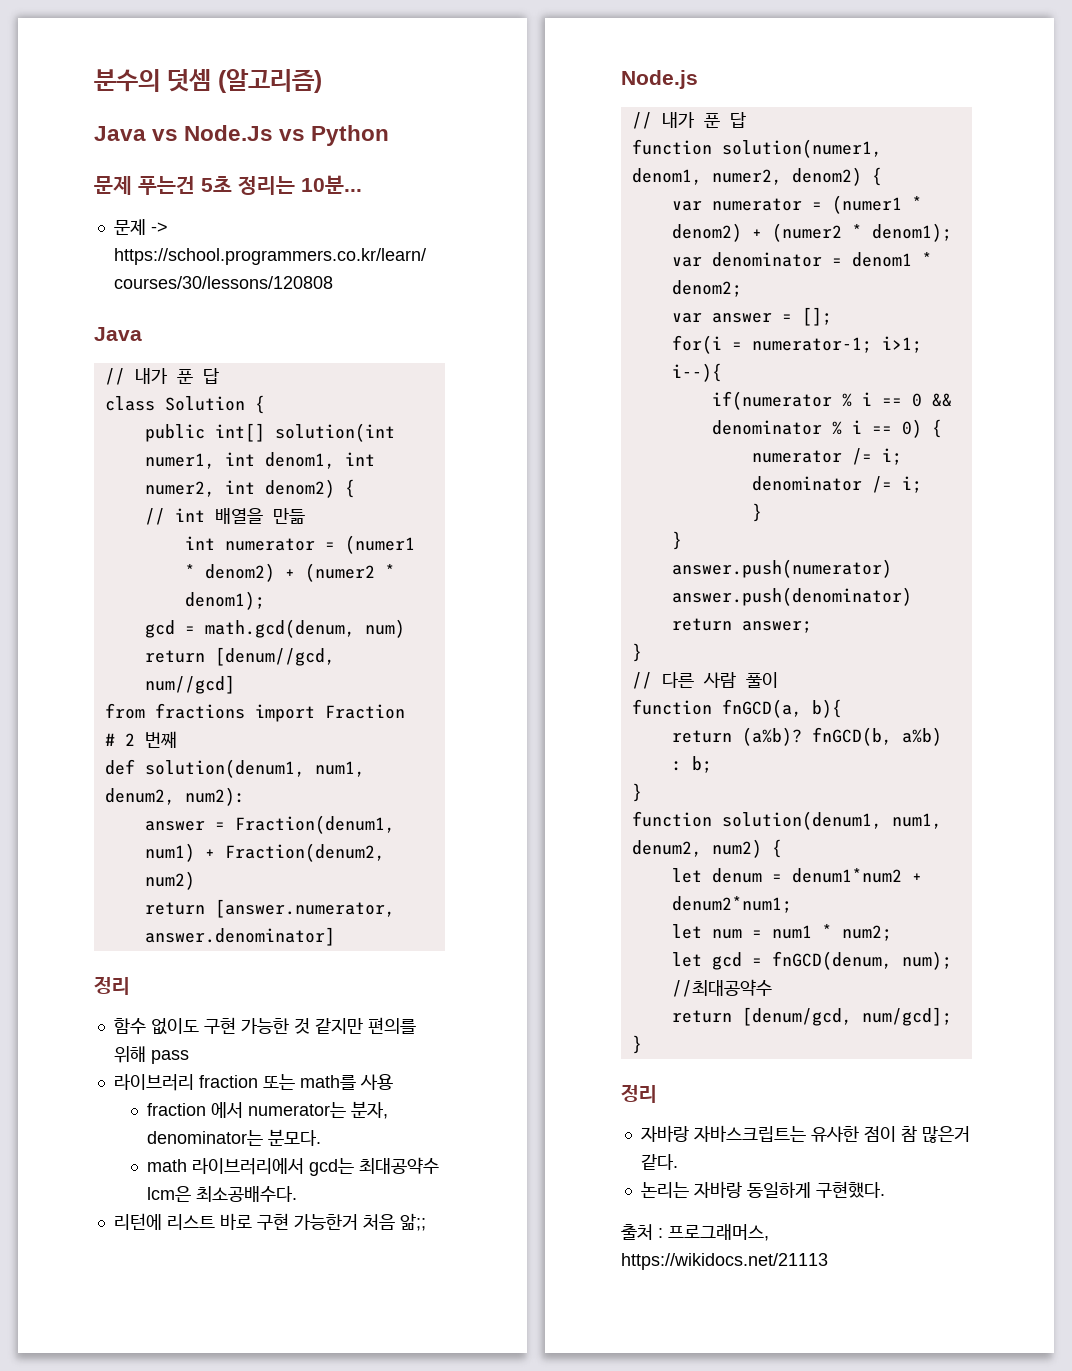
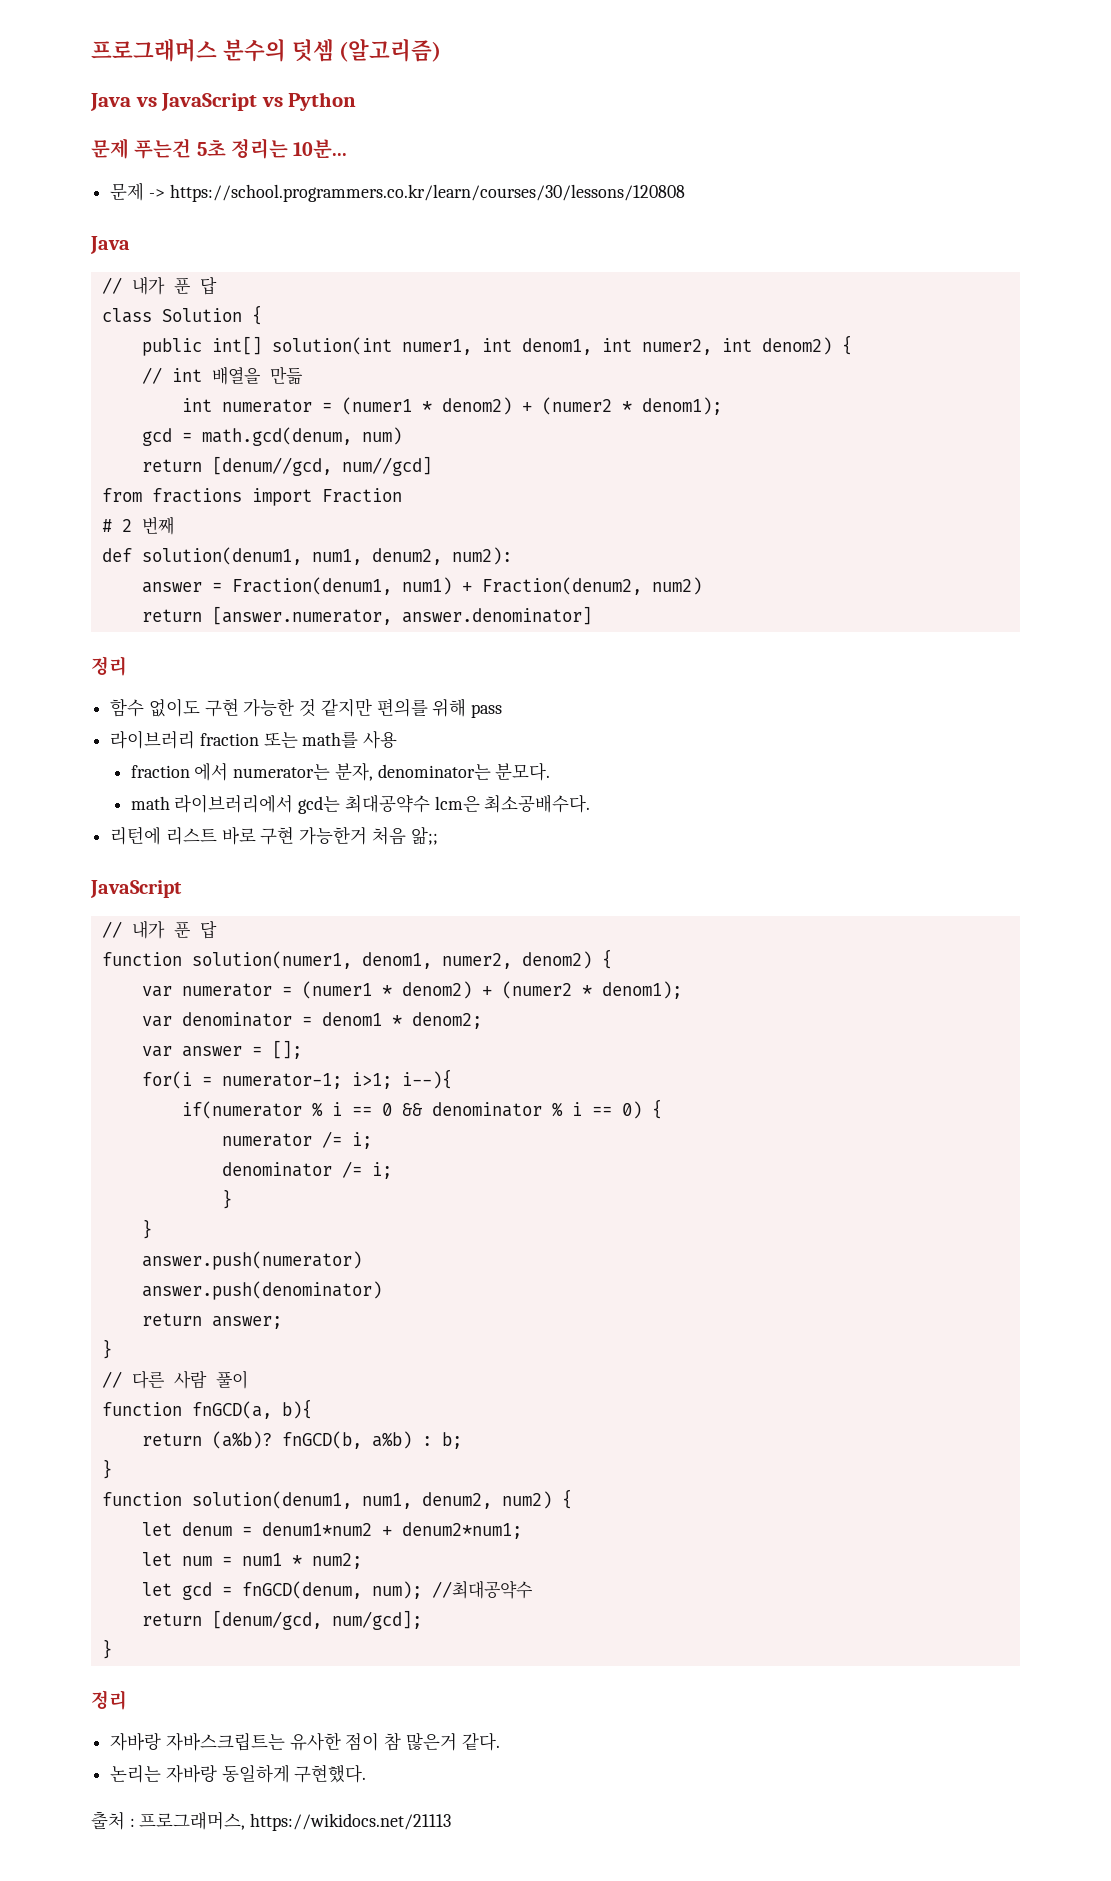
(94, 80) none -> [91,39,217,62] 프로그래머스
[184,125,274,141] Node.Js -> [161,93,258,111] JavaScript
[621,70,698,89] Node.js -> [90,880,182,898] JavaScript

